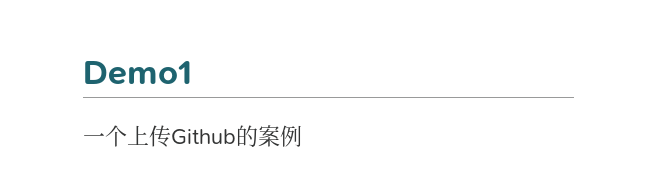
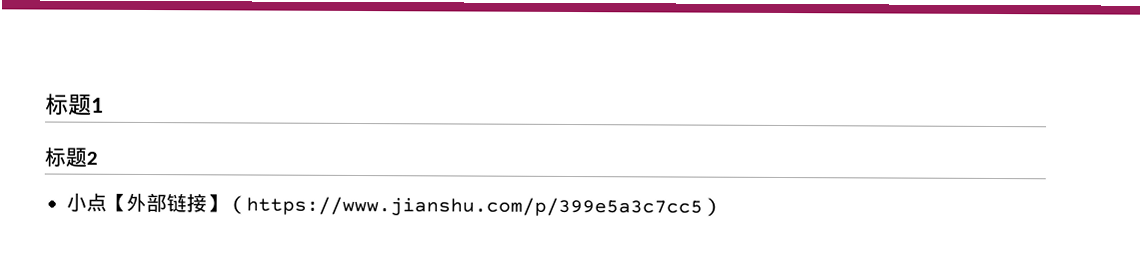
[83,61,192,85] [83,125,302,147] Demo1 // 一个上传Github的案例 -> [45,93,104,116] [44,147,98,168] [66,192,723,218] 标题1 // 标题2 // 小点【外部链接】（https://www.jianshu.com/p/399e5a3c7cc5）

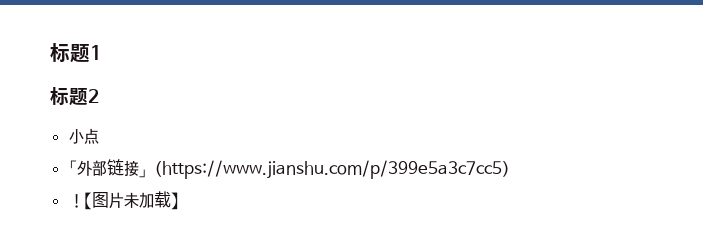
[106,193,127,212] 【 -> [68,160,77,174] // 「
[206,194,227,213] 】 -> [138,169,147,178] 」
(723, 207) none -> [68,191,179,210] // ！【图片未加载】

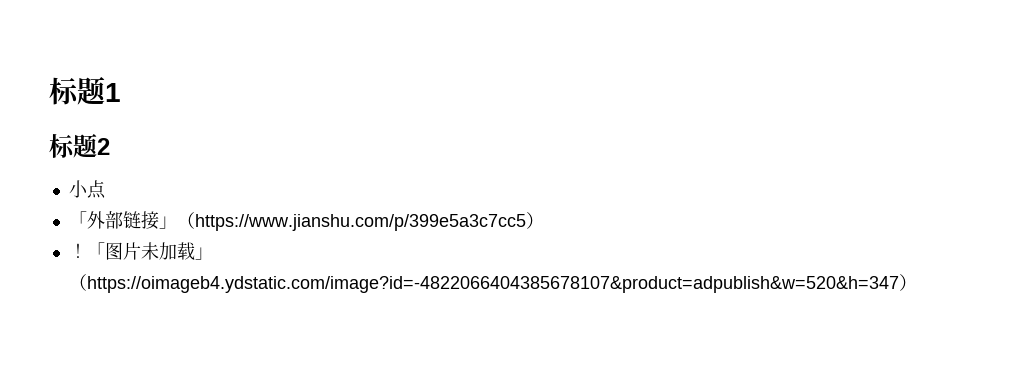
[83,192,92,210] 【 -> [86,242,105,258] 「
[170,192,179,210] 】 -> [194,247,213,260] [68,274,917,293] 」（https://oimageb4.ydstatic.com/image?id=-4822066404385678107&product=adpublish&w=520&h=347）

